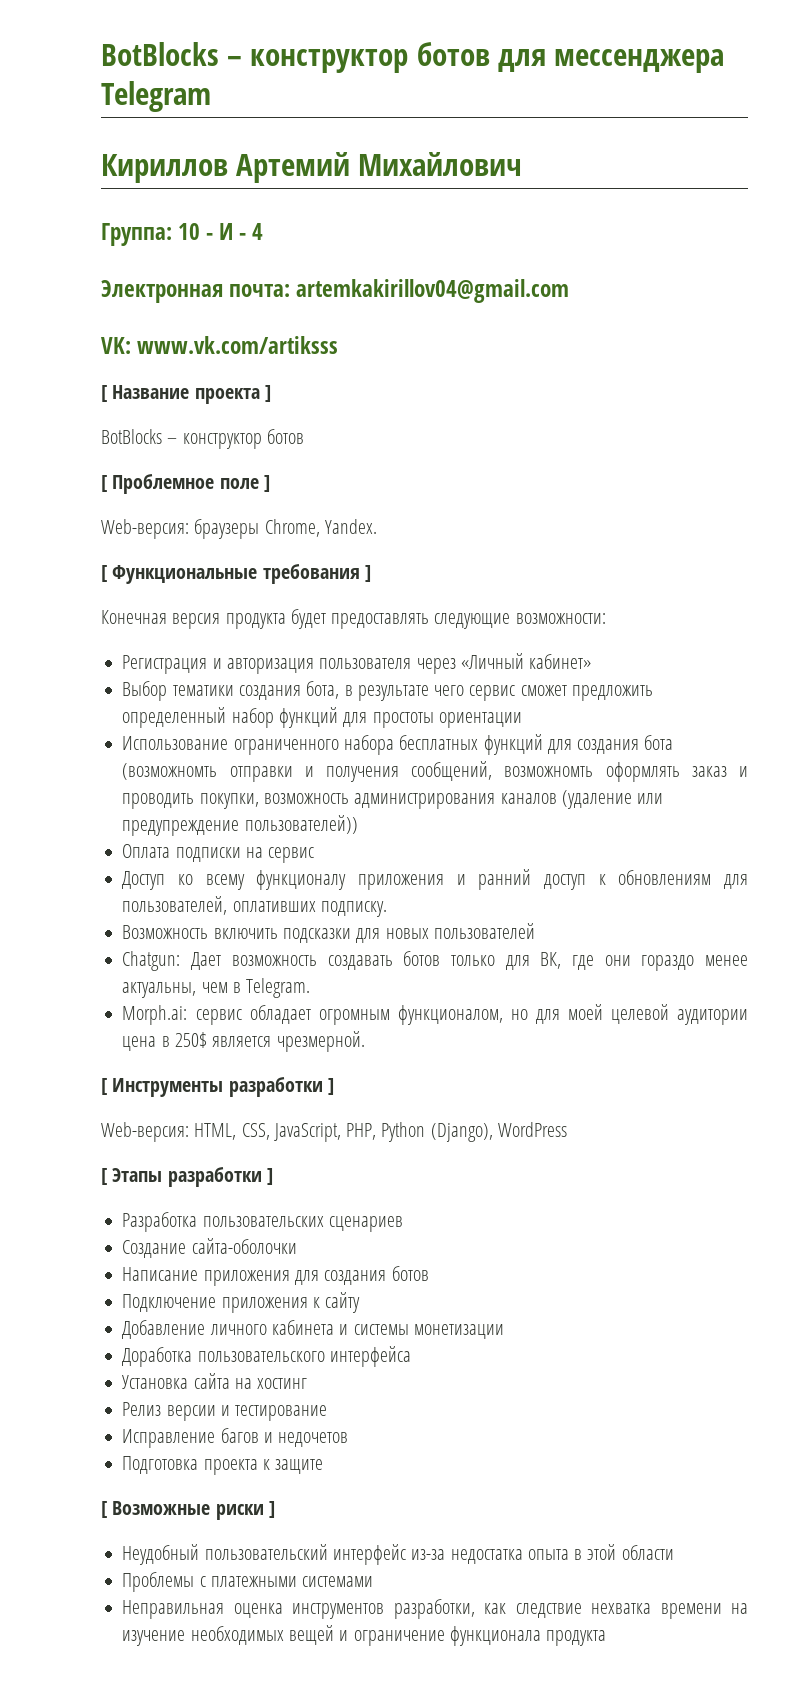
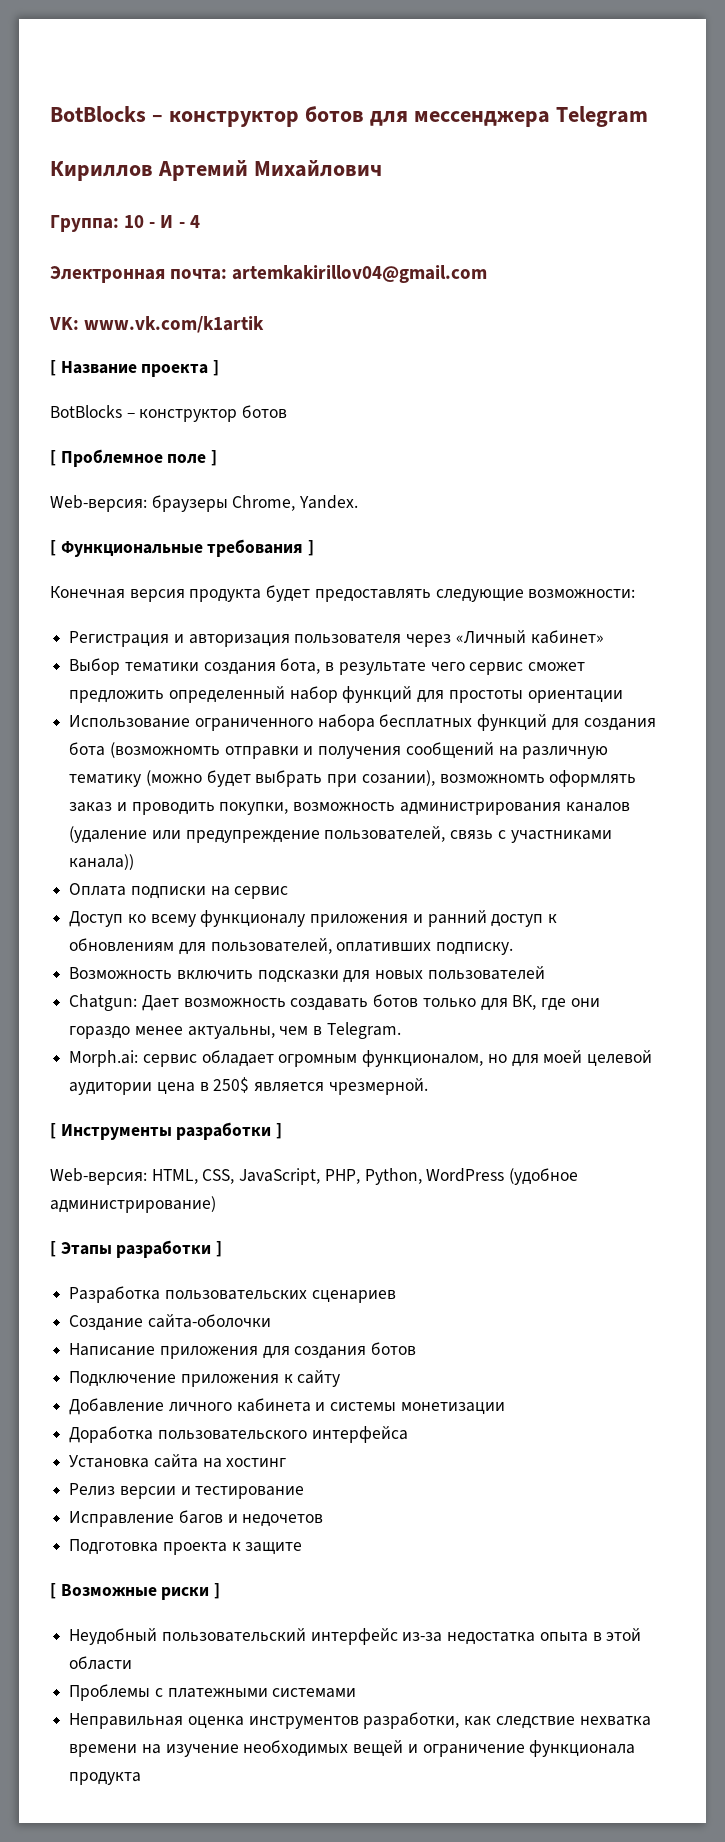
[137,336,339,354] www.vk.com/artiksss -> [84,316,265,333] www.vk.com/k1artik
[411,761,493,781] сообщений, -> [405,742,609,759] [69,770,435,787] сообщений на различную тематику (можно будет выбрать при созании),
[244,815,358,834] пользователей)) -> [324,826,612,843] [69,854,135,870] пользователей, связь с участниками канала))
[381,1122,493,1142] Python (Django), -> [364,1168,422,1185] Python,
(567, 1129) none -> [509,1168,579,1185] [50,1196,216,1213] (удобное администрирование)

